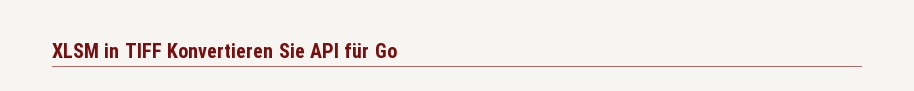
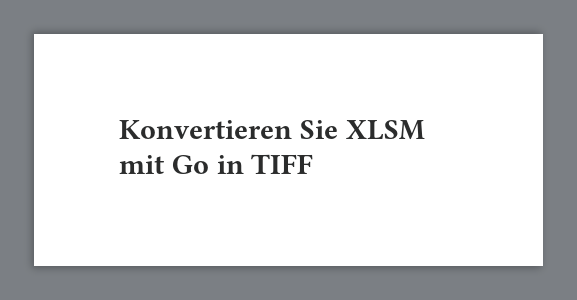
[52,43,397,58] XLSM in TIFF Konvertieren Sie API für Go -> [119,120,425,140] [119,154,314,174] Konvertieren Sie XLSM mit Go in TIFF

